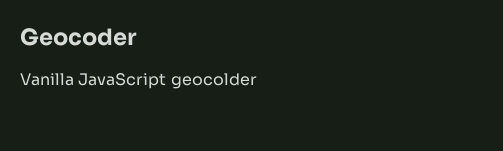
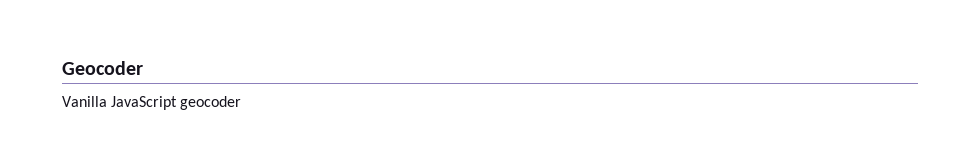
[170,73,257,89] geocolder -> [180,96,242,110] geocoder

